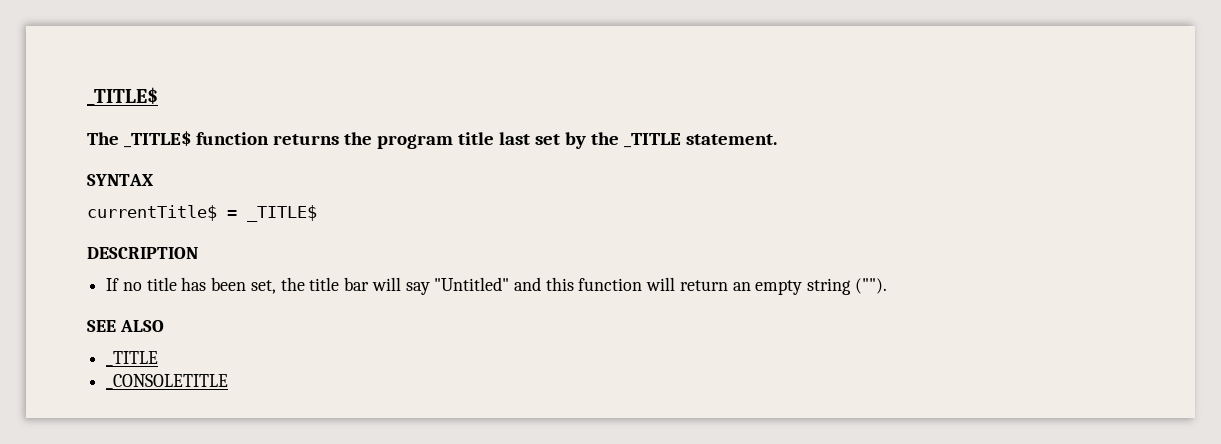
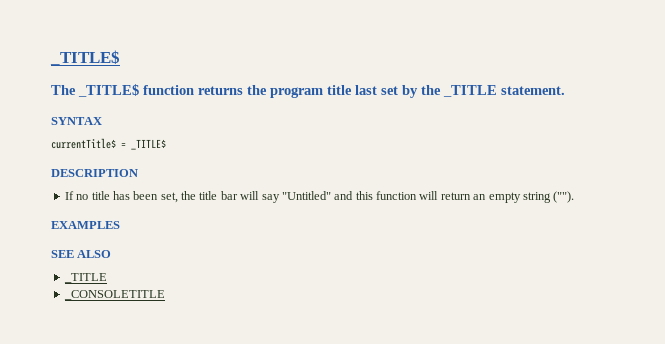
(887, 286) none -> [51,221,120,229] // EXAMPLES

